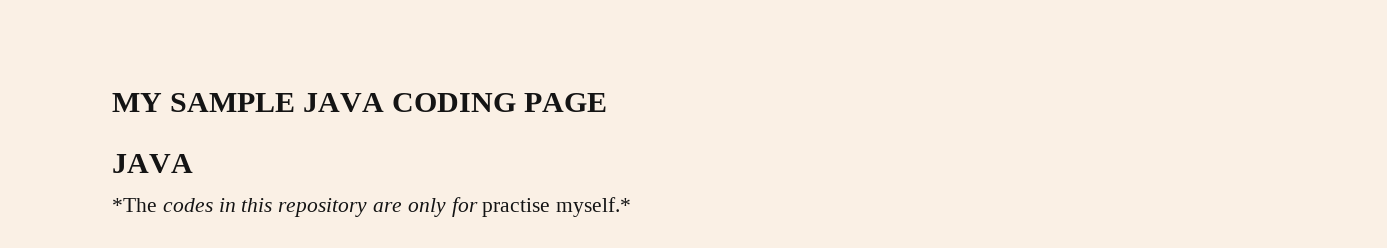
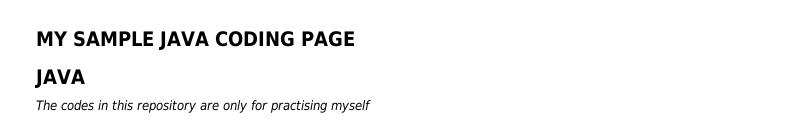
[112,198,157,212] *The -> [36,100,57,111] The
[482,197,632,217] practise myself.* -> [270,100,371,113] practising myself

